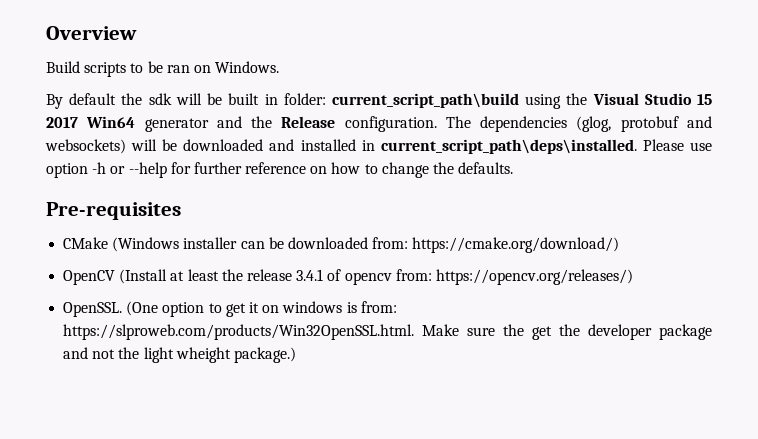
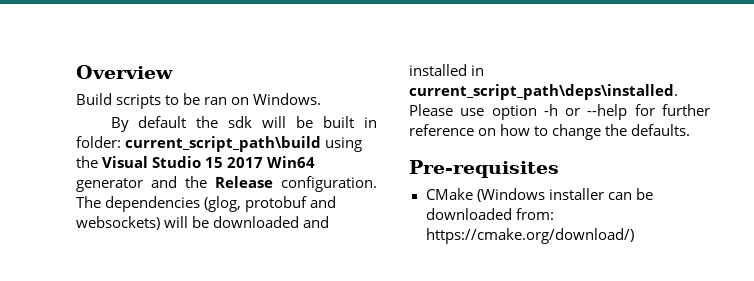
[63,269,633,285] [63,301,397,317] [63,324,712,340] [63,347,296,363] // OpenCV (Install at least the release 3.4.1 of opencv from: https://opencv.org/releases/) // OpenSSL. (One option to get it on windows is from: https://slproweb.com/products/Win32OpenSSL.html. Make sure the get the developer package and not the light wheight package.) -> (634, 236) none

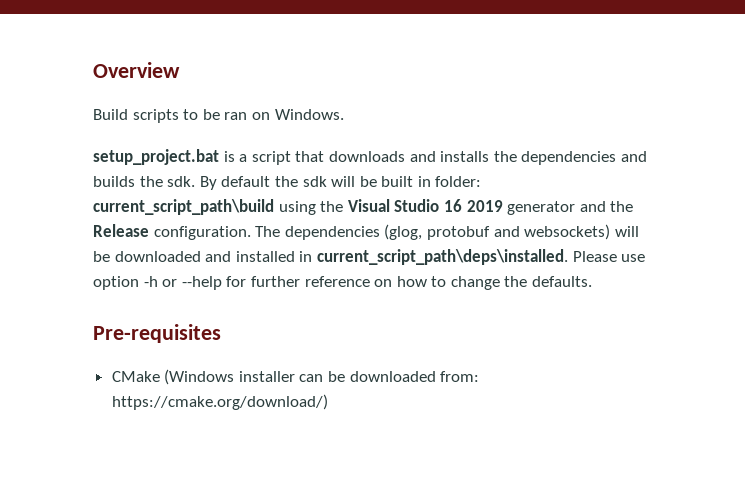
(322, 99) none -> [93,149,647,165] [93,176,196,187] setup_project.bat is a script that downloads and installs the dependencies and builds the sdk.
[205,156,316,168] 15 2017 Win64 -> [443,199,503,212] 16 2019

